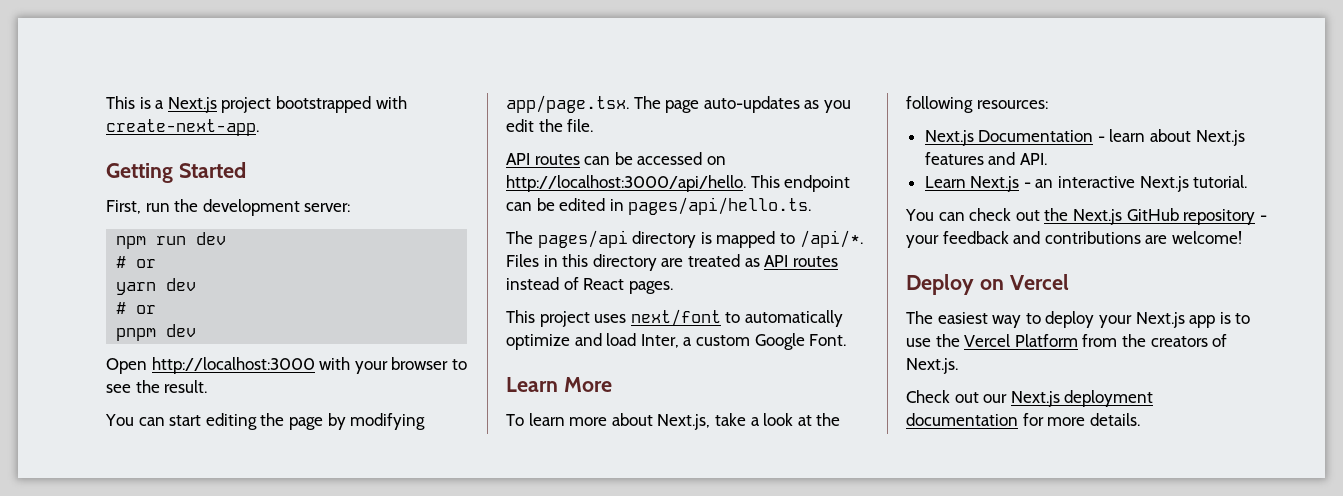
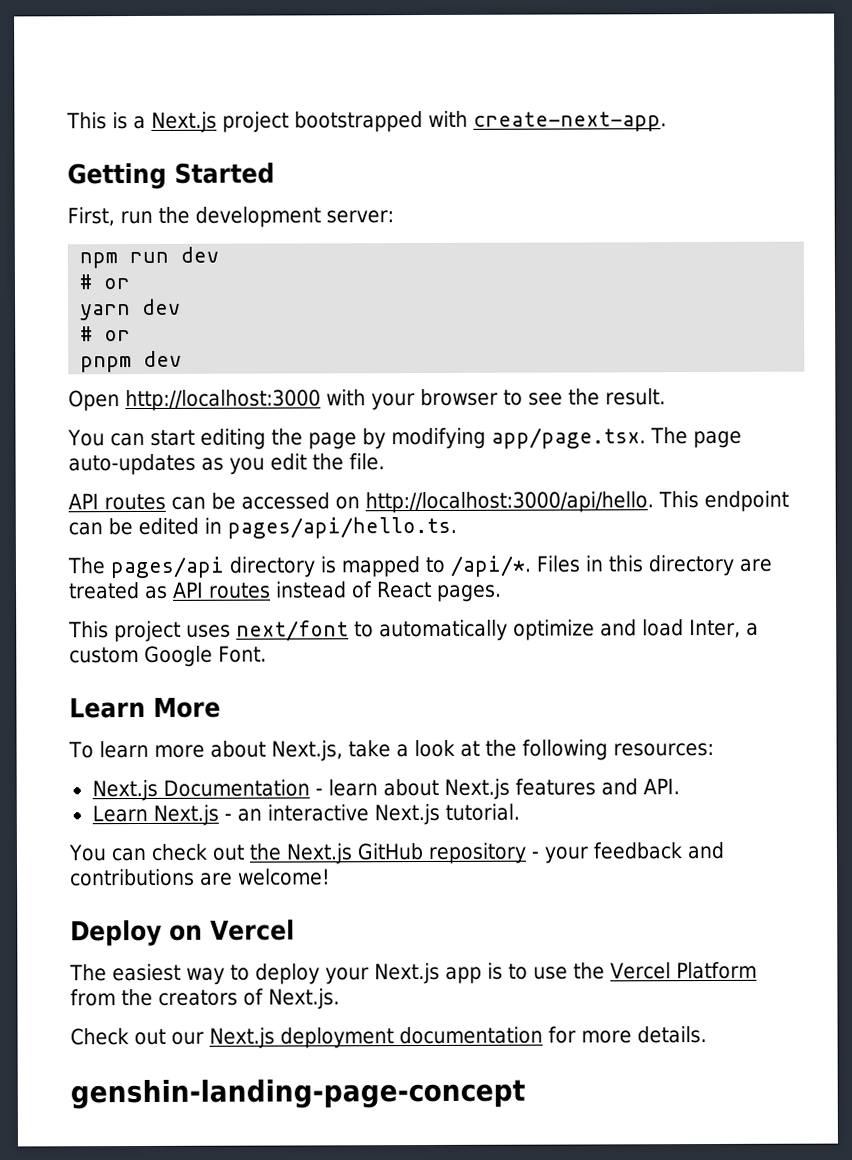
(1140, 419) none -> [70,1077,525,1110] // genshin-landing-page-concept

